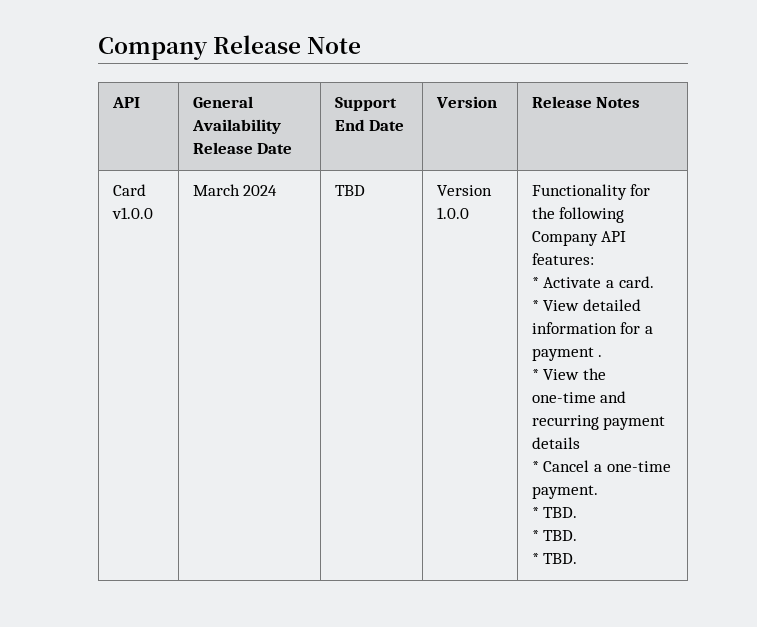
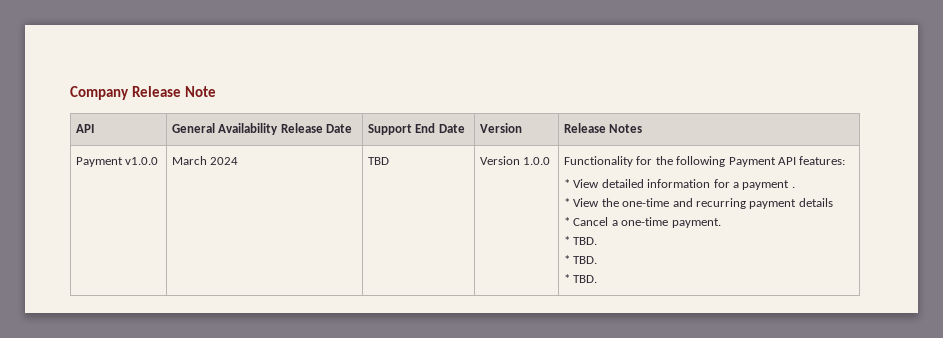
[112,184,146,196] Card -> [76,157,124,167] Payment
[531,231,598,246] Company -> [728,157,776,167] Payment
[531,276,654,288] // * Activate a card. -> (846, 160) none

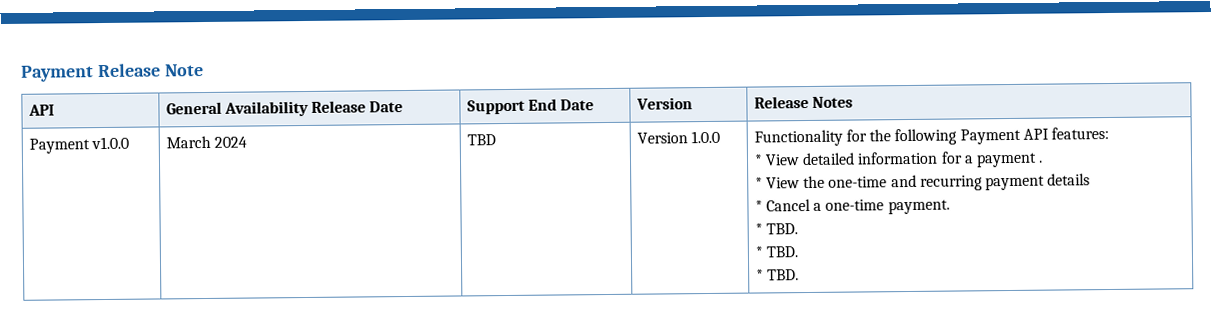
[70,86,129,100] Company -> [21,65,94,82] Payment

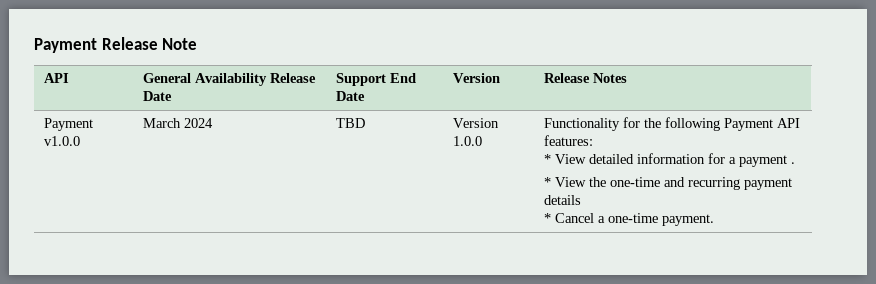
[754,223,798,235] [754,246,798,258] [755,269,799,281] // * TBD. // * TBD. // * TBD. -> (714, 220) none

